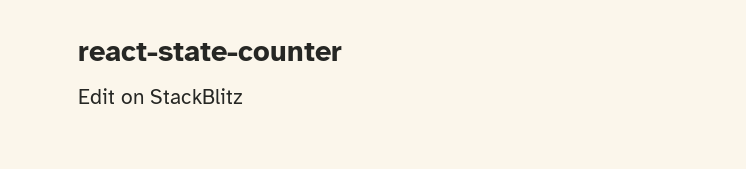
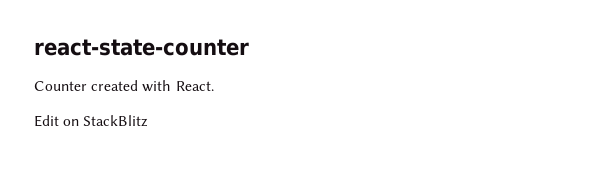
(342, 52) none -> [34,80,214,92] // Counter created with React.

